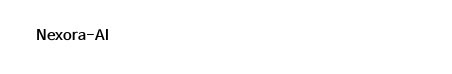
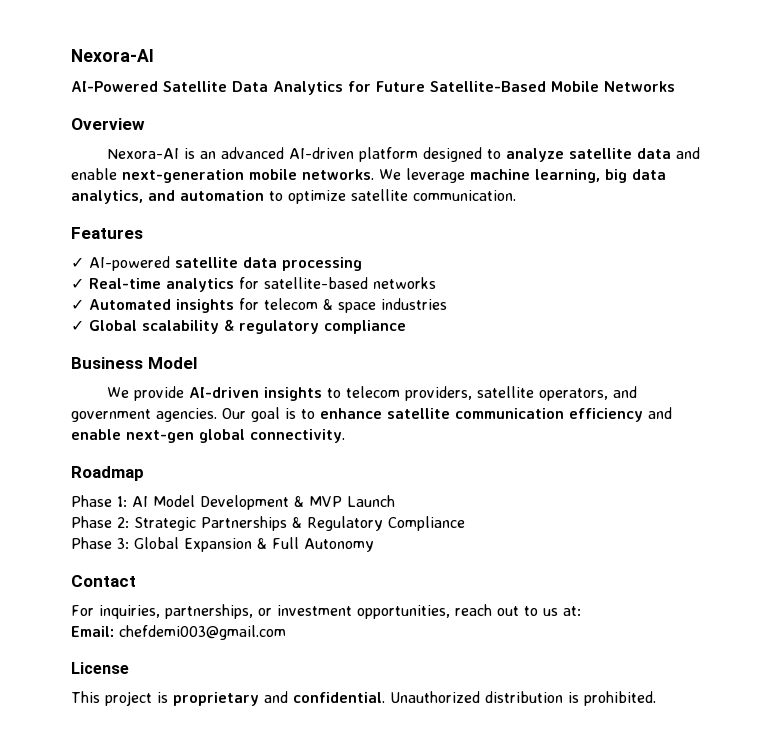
[36,29,109,41] Nexora-AI -> [71,49,154,62] [71,81,675,95] [71,118,145,130] [107,147,701,162] [71,168,666,183] [71,189,516,204] [71,227,143,239] [71,256,362,271] [71,277,436,292] [71,298,447,313] [71,319,406,334] [71,357,197,369] [107,386,638,401] [71,407,672,422] [71,429,345,443] [71,466,144,481] [71,495,395,510] [71,516,465,531] [71,537,374,552] [71,575,136,587] [71,604,581,619] [71,625,286,640] [71,662,129,674] [71,691,656,706] Nexora-AI // AI-Powered Satellite Data Analytics for Future Satellite-Based Mobile Networks // Overview // Nexora-AI is an advanced AI-driven platform designed to analyze satellite data and enable next-generation mobile networks. We leverage machine learning, big data analytics, and automation to optimize satellite communication. // Features // ✓ AI-powered satellite data processing // ✓ Real-time analytics for satellite-based networks // ✓ Automated insights for telecom & space industries // ✓ Global scalability & regulatory compliance // Business Model // We provide AI-driven insights to telecom providers, satellite operators, and government agencies. Our goal is to enhance satellite communication efficiency and enable next-gen global connectivity. // Roadmap // Phase 1: AI Model Development & MVP Launch // Phase 2: Strategic Partnerships & Regulatory Compliance // Phase 3: Global Expansion & Full Autonomy // Contact // For inquiries, partnerships, or investment opportunities, reach out to us at: // Email: chefdemi003@gmail.com // License // This project is proprietary and confidential. Unauthorized distribution is prohibited.

